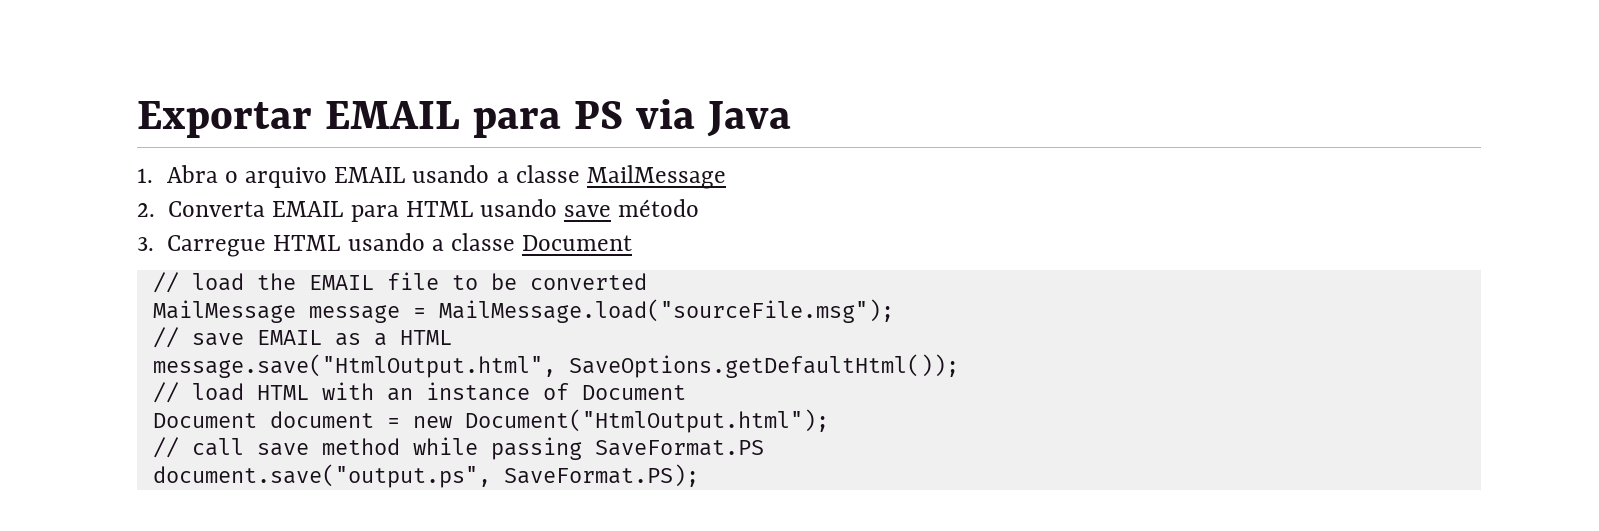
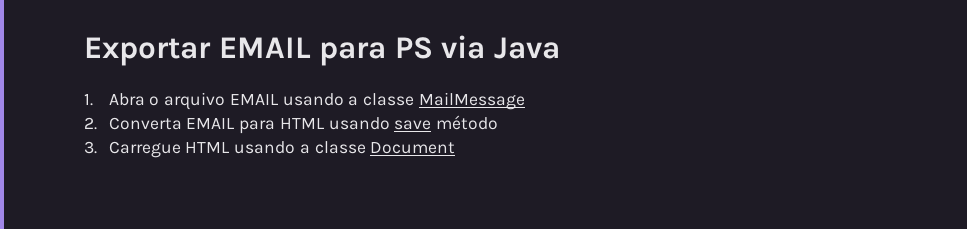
[152,272,647,293] [152,299,894,323] [152,327,452,348] [152,354,959,378] [152,382,686,403] [152,409,829,433] [152,437,764,460] [152,464,699,488] // // load the EMAIL file to be converted // MailMessage message = MailMessage.load("sourceFile.msg"); // // save EMAIL as a HTML // message.save("HtmlOutput.html", SaveOptions.getDefaultHtml()); // // load HTML with an instance of Document // Document document = new Document("HtmlOutput.html"); // // call save method while passing SaveFormat.PS // document.save("output.ps", SaveFormat.PS); -> (456, 148) none

